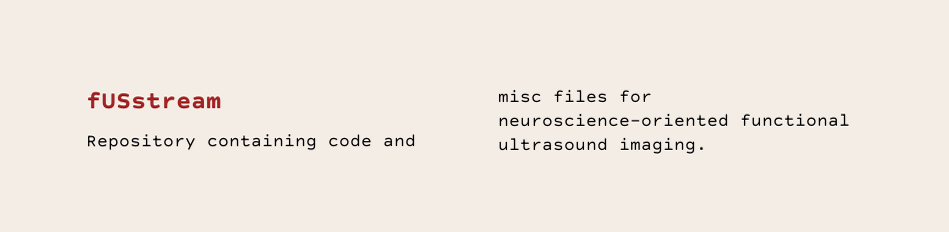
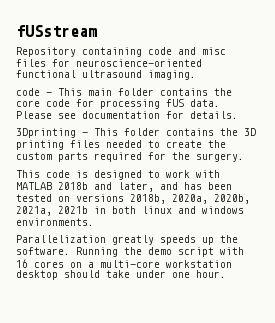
(708, 145) none -> [16,88,232,96] [16,99,220,109] [16,111,238,119] [16,128,256,138] [16,140,226,150] [16,152,244,162] [16,170,220,180] [16,182,232,192] [16,194,250,204] [16,206,244,216] [16,218,94,226] [16,235,238,245] [16,247,244,257] [16,259,232,268] [16,270,226,280] // code - This main folder contains the core code for processing fUS data. Please see documentation for details. // 3Dprinting - This folder contains the 3D printing files needed to create the custom parts required for the surgery. // This code is designed to work with MATLAB 2018b and later, and has been tested on versions 2018b, 2020a, 2020b, 2021a, 2021b in both linux and windows environments. // Parallelization greatly speeds up the software. Running the demo script with 16 cores on a multi-core workstation desktop should take under one hour.

